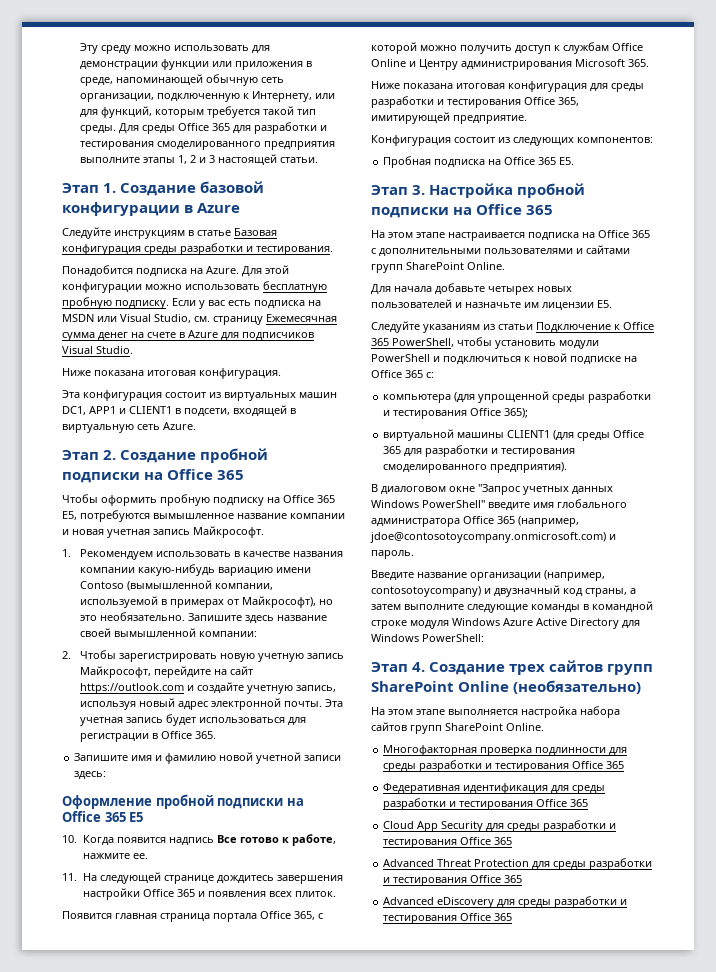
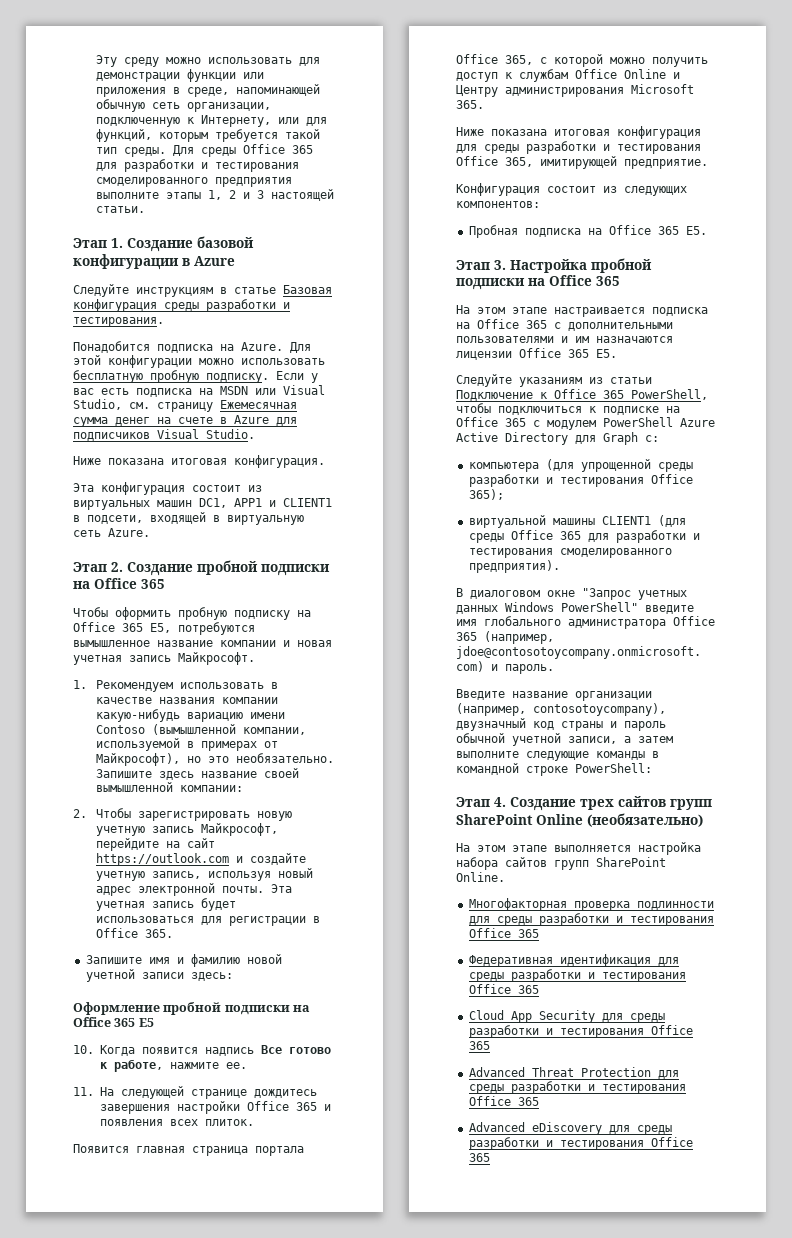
[586,245,630,254] [371,262,505,273] [371,283,572,295] [371,299,594,311] сайтами групп SharePoint Online. // Для начала добавьте четырех новых пользователей и назначьте им лицензии -> [575,336,673,343] [456,348,589,360] им назначаются лицензии Office 365
[495,340,599,349] [371,354,440,362] установить модули PowerShell и -> (491, 408) none
[533,353,567,362] новой -> (597, 409) none
(423, 374) none -> [533,417,715,430] [456,432,638,445] с модулем PowerShell Azure Active Directory для Graph
[371,585,627,597] contosotoycompany) и двузначный код страны, -> [533,703,666,716] [456,718,666,731] [456,733,617,746] contosotoycompany), двузначный код страны и пароль обычной учетной записи,
[410,618,640,629] [371,634,419,642] модуля Windows Azure Active Directory для Windows -> (568, 771) none

